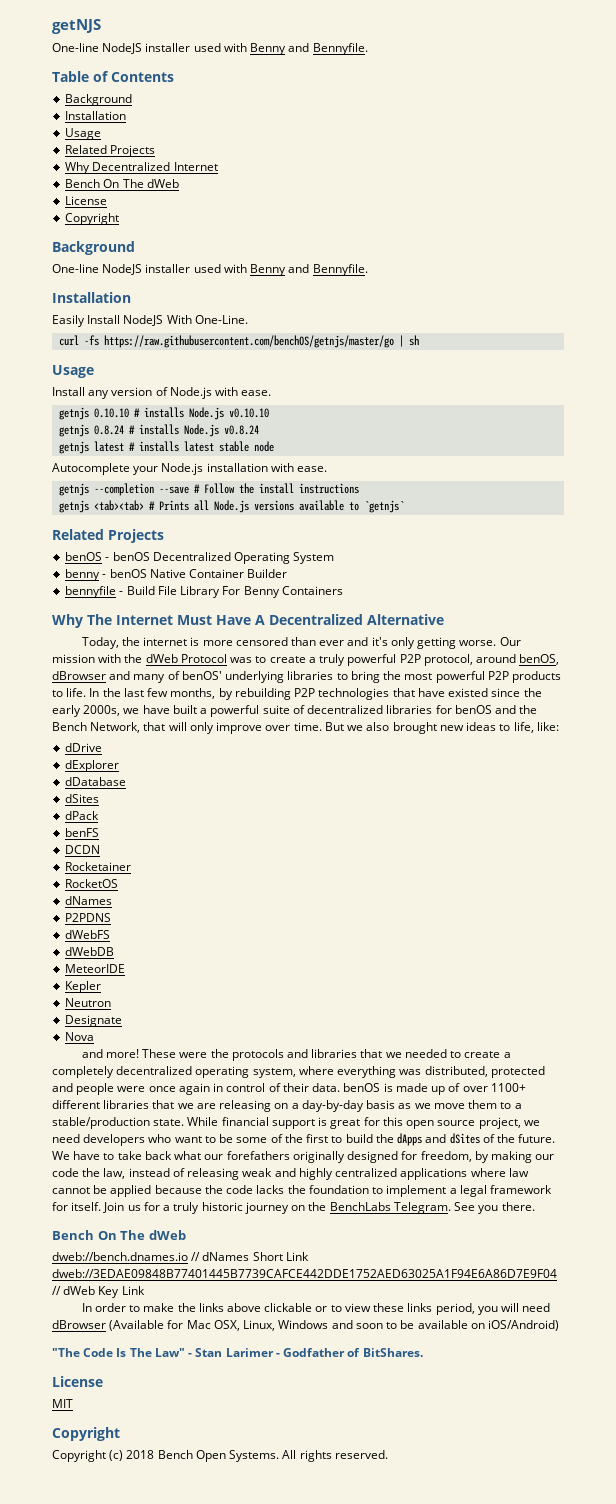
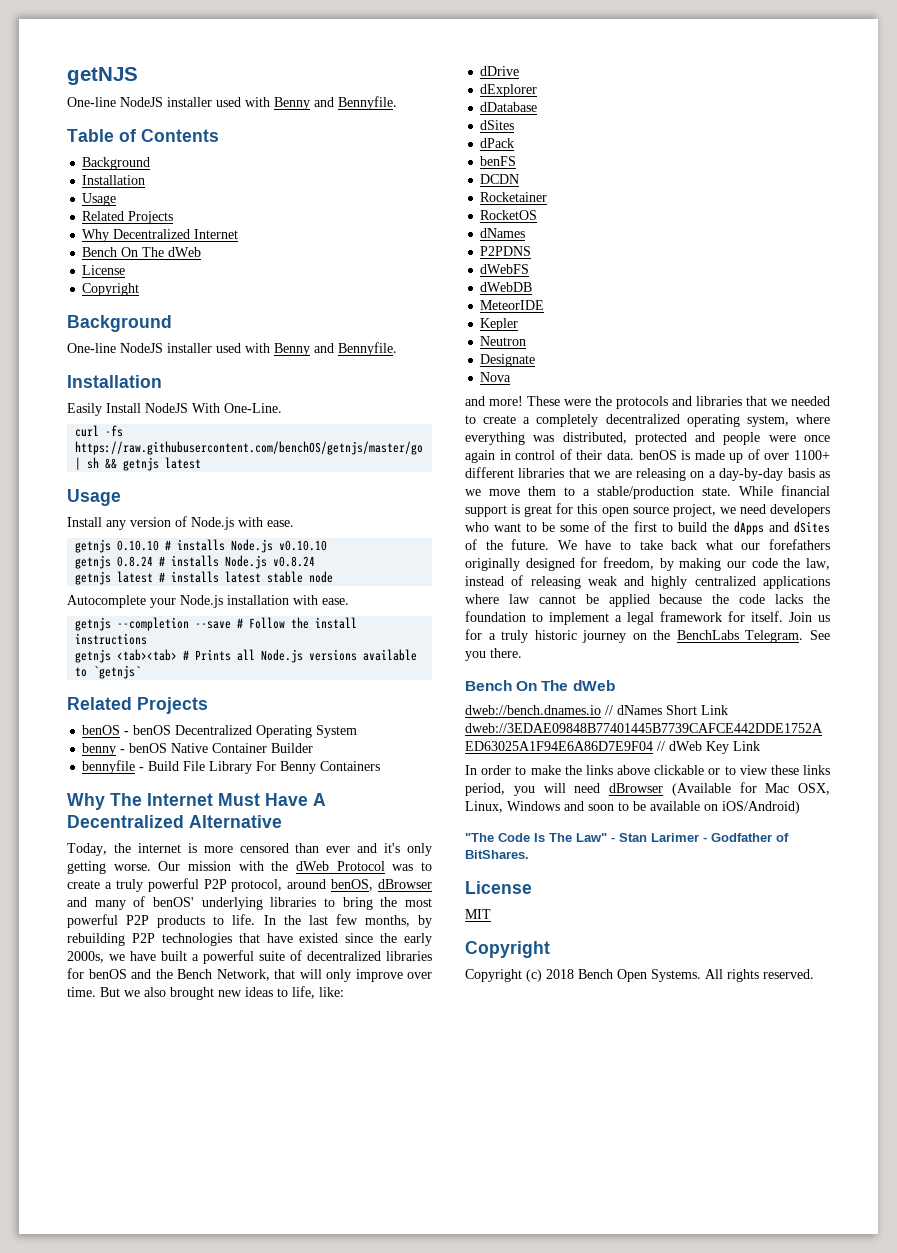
(420, 340) none -> [105,457,202,471] && getnjs latest

